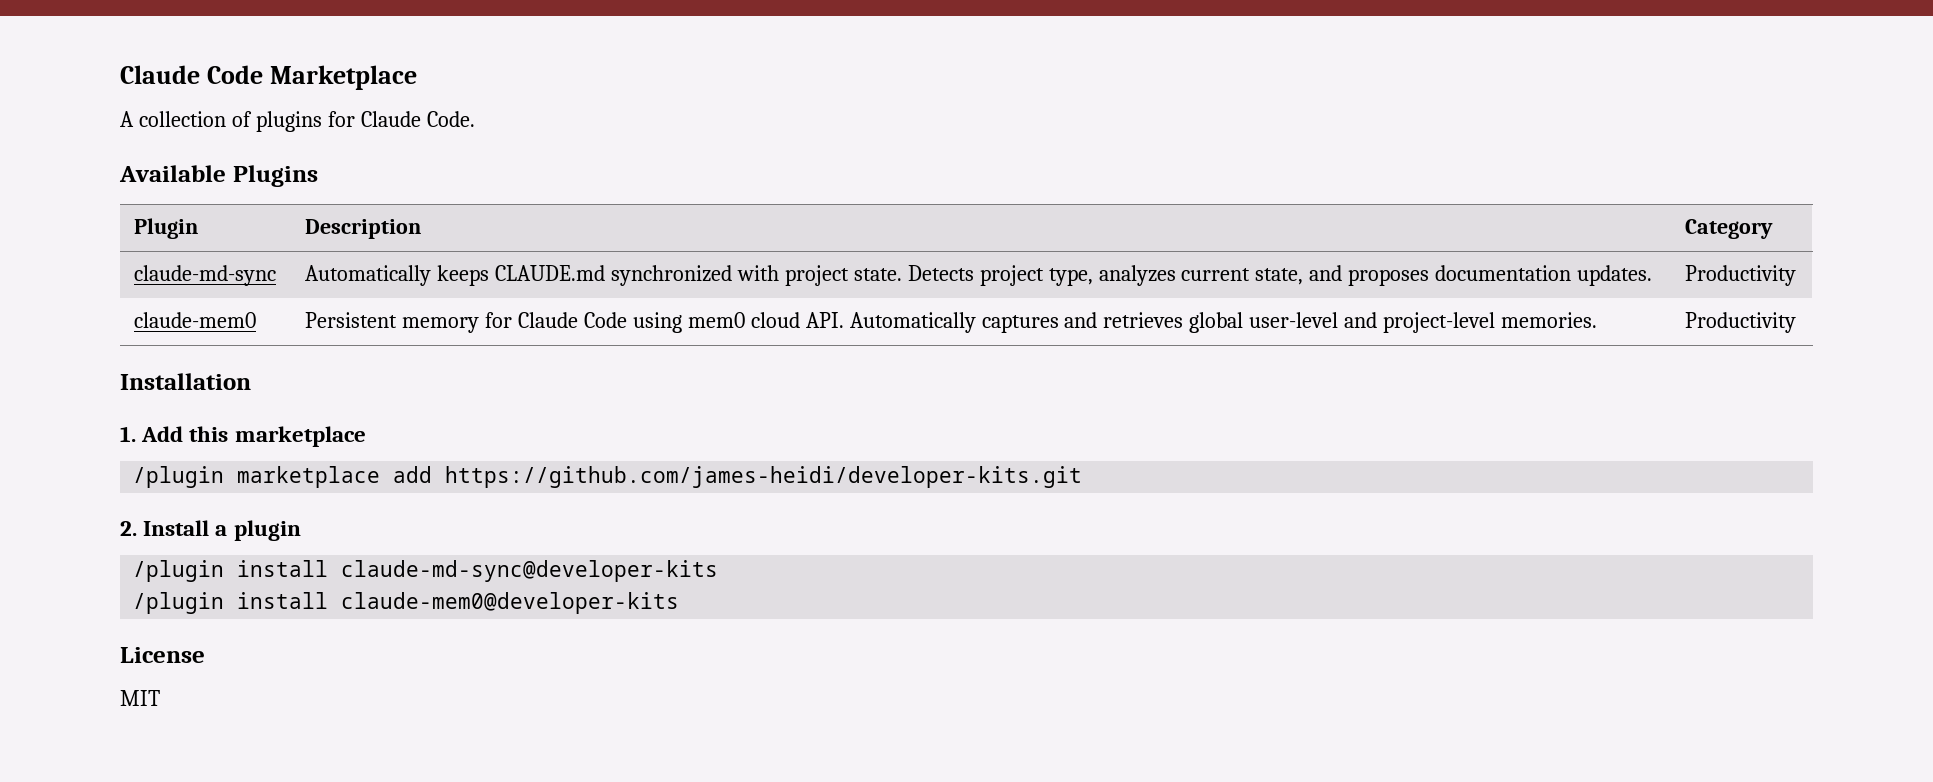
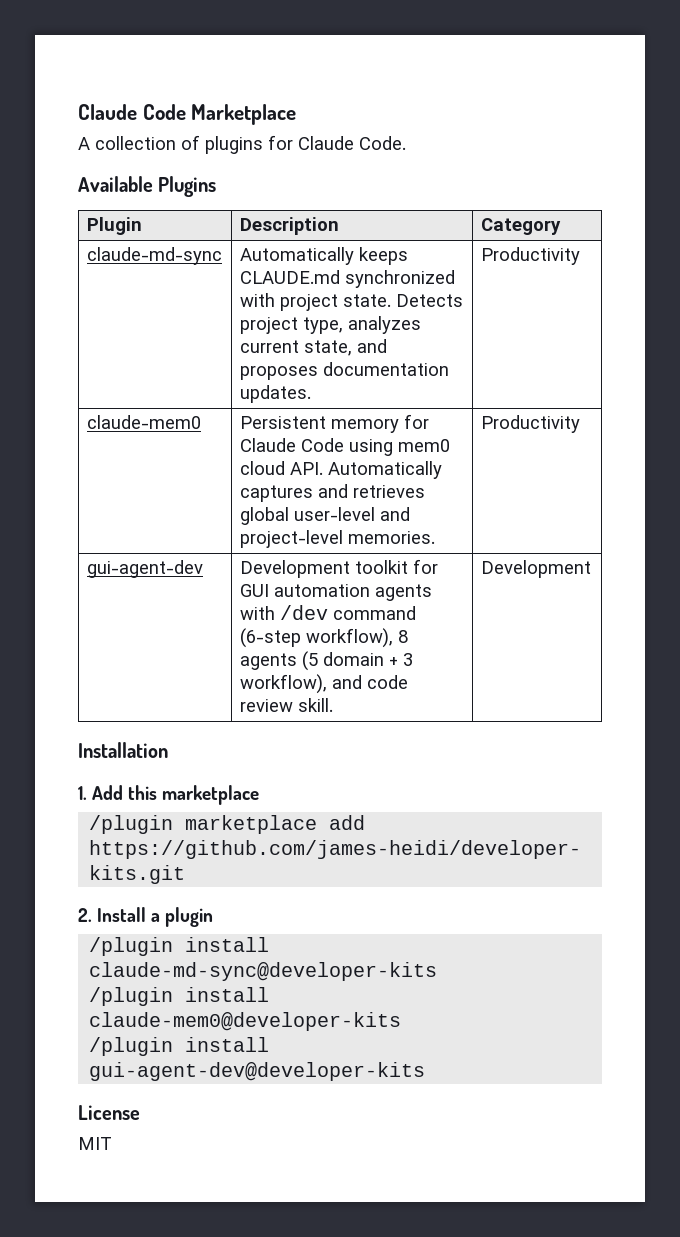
(1797, 322) none -> [86,560,203,578] [239,559,438,578] [239,584,432,601] [239,605,416,620] [239,628,408,648] [239,651,413,671] [239,674,408,694] [239,698,333,712] [480,560,591,578] // gui-agent-dev | Development toolkit for GUI automation agents with /dev command (6-step workflow), 8 agents (5 domain + 3 workflow), and code review skill. | Development
(680, 603) none -> [89,1037,270,1056] [89,1062,426,1081] // /plugin install gui-agent-dev@developer-kits

